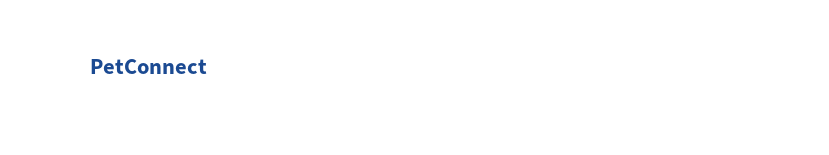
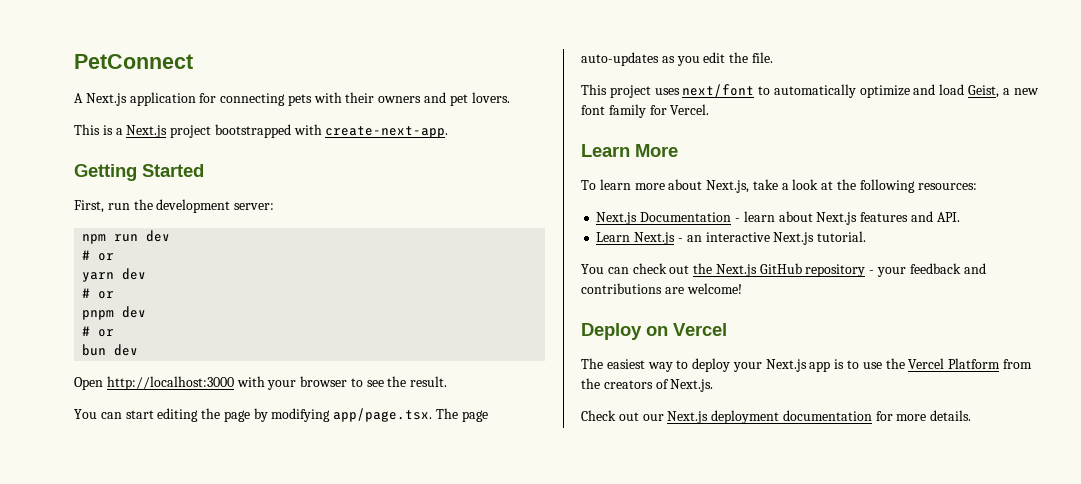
(207, 66) none -> [74,92,510,106] [74,124,449,138] [74,164,204,181] [74,199,275,213] [82,230,171,244] [82,250,115,261] [82,268,147,282] [82,288,115,299] [82,306,147,320] [82,326,115,337] [82,344,139,356] [74,376,448,390] [74,408,488,422] [581,52,773,66] [581,84,1039,98] [581,104,710,118] [581,144,678,157] [581,179,977,193] [596,211,960,225] [596,231,867,245] [581,263,986,277] [581,283,742,294] [581,323,727,340] [581,358,1032,372] [581,378,714,392] [581,410,972,424] // A Next.js application for connecting pets with their owners and pet lovers. // This is a Next.js project bootstrapped with create-next-app. // Getting Started // First, run the development server: // npm run dev // # or // yarn dev // # or // pnpm dev // # or // bun dev // Open http://localhost:3000 with your browser to see the result. // You can start editing the page by modifying app/page.tsx. The page auto-updates as you edit the file. // This project uses next/font to automatically optimize and load Geist, a new font family for Vercel. // Learn More // To learn more about Next.js, take a look at the following resources: // Next.js Documentation - learn about Next.js features and API. // Learn Next.js - an interactive Next.js tutorial. // You can check out the Next.js GitHub repository - your feedback and contributions are welcome! // Deploy on Vercel // The easiest way to deploy your Next.js app is to use the Vercel Platform from the creators of Next.js. // Check out our Next.js deployment documentation for more details.

